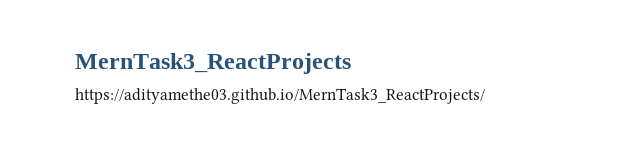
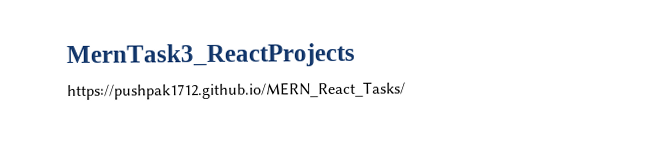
[75,88,485,104] https://adityamethe03.github.io/MernTask3_ReactProjects/ -> [67,81,406,101] https://pushpak1712.github.io/MERN_React_Tasks/

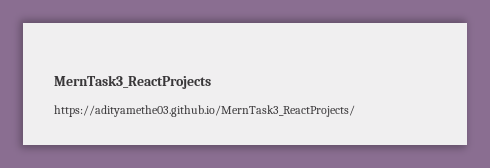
[67,81,406,101] https://pushpak1712.github.io/MERN_React_Tasks/ -> [54,105,355,117] https://adityamethe03.github.io/MernTask3_ReactProjects/

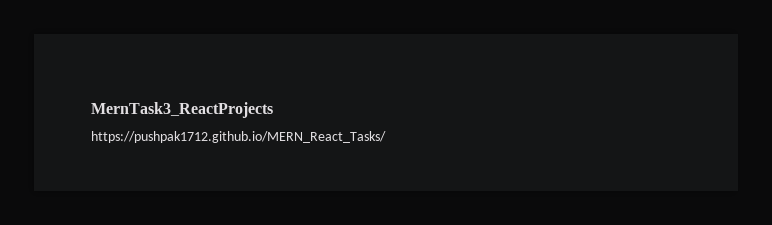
[54,105,355,117] https://adityamethe03.github.io/MernTask3_ReactProjects/ -> [91,131,386,143] https://pushpak1712.github.io/MERN_React_Tasks/

